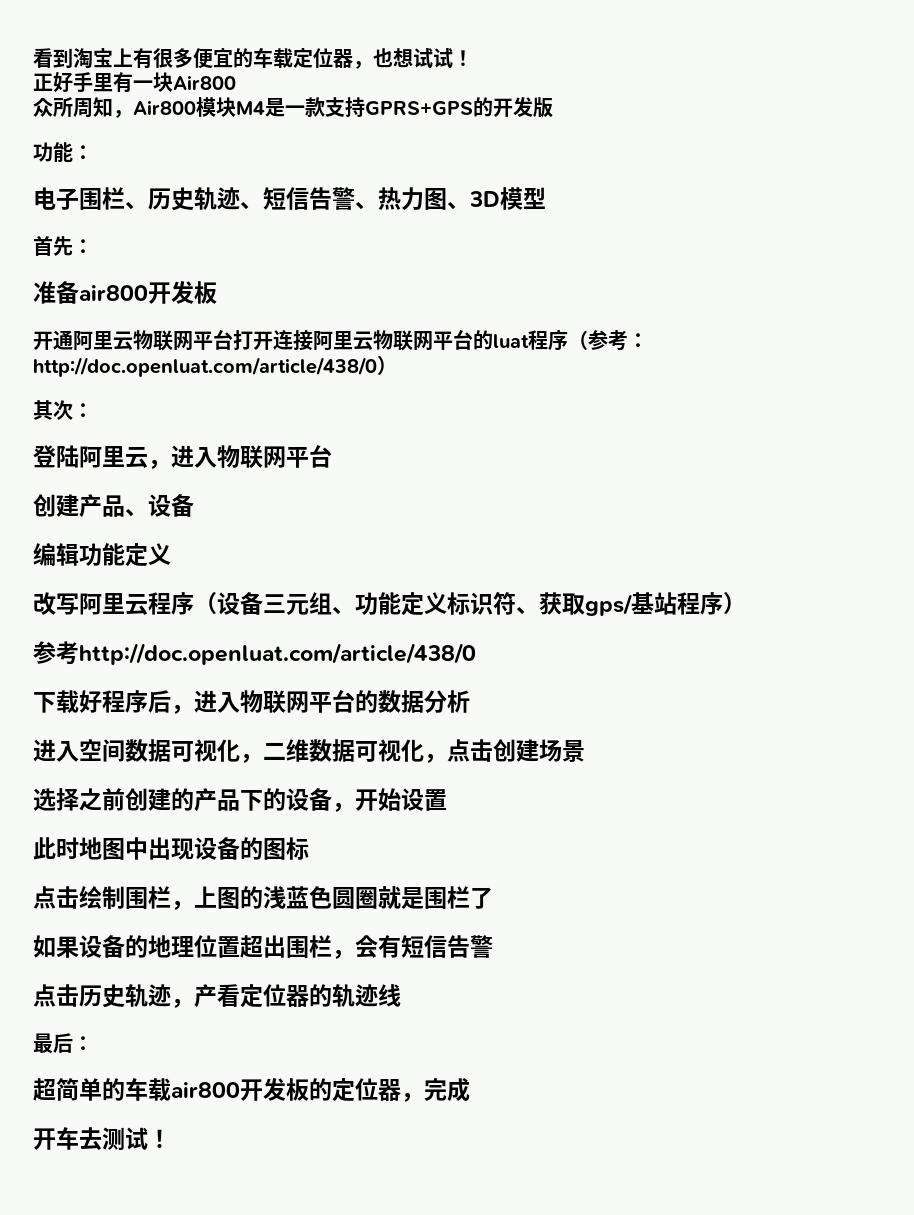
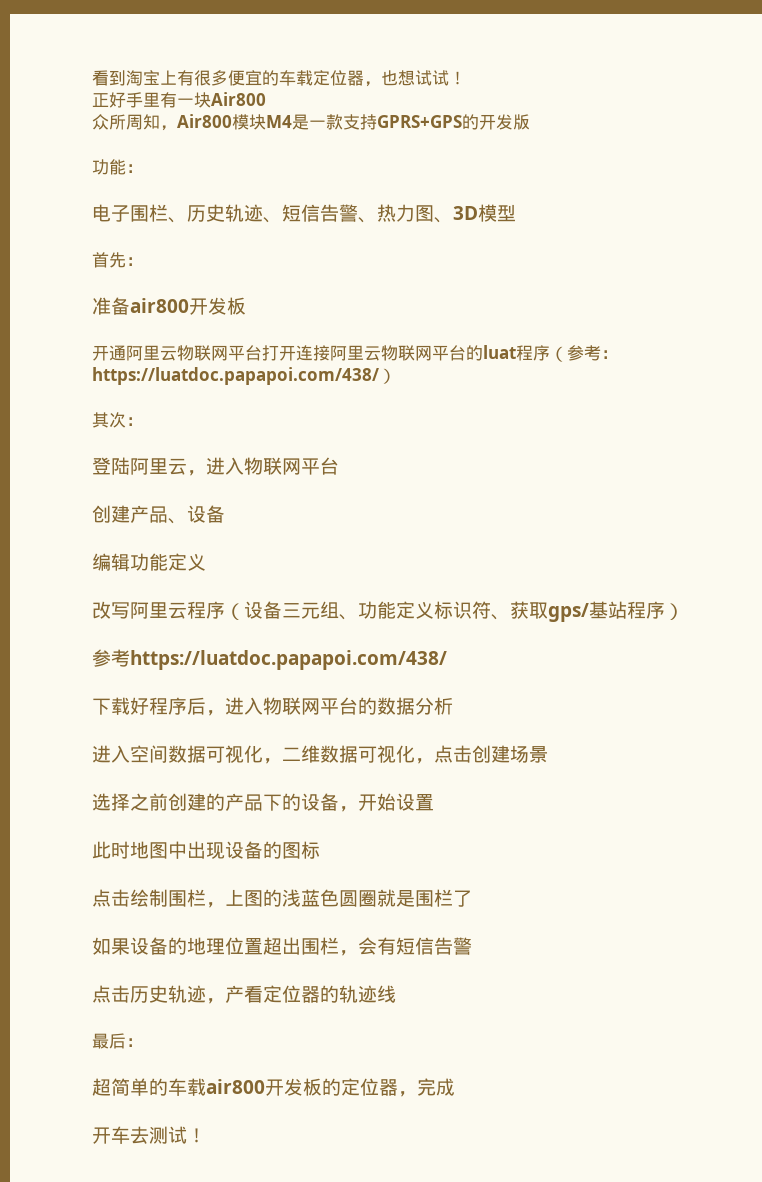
[33,357,377,377] http://doc.openluat.com/article/438/0 -> [92,367,379,385] https://luatdoc.papapoi.com/438/
[79,643,476,665] http://doc.openluat.com/article/438/0 -> [130,650,447,670] https://luatdoc.papapoi.com/438/

